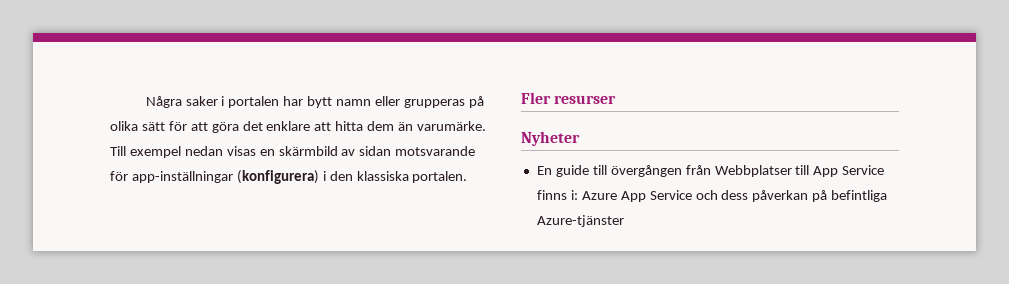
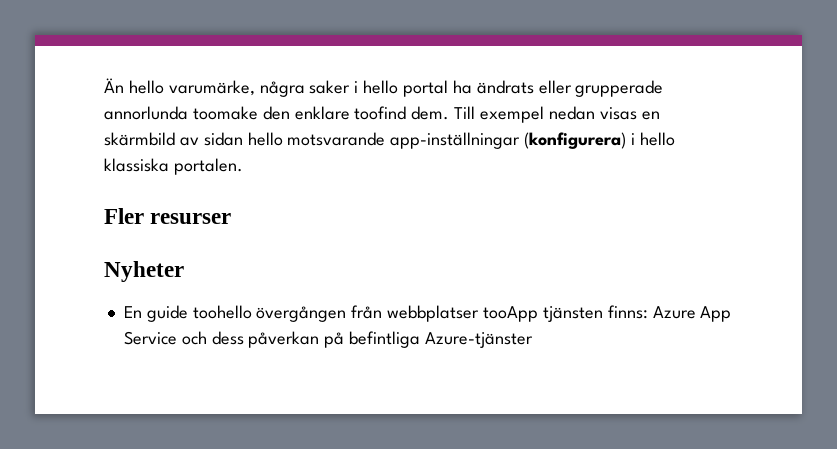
[145,96,484,108] [110,121,487,133] Några saker i portalen har bytt namn eller grupperas på olika sätt för att göra det enklare att hitta dem än varumärke. -> [104,78,664,97] [104,106,450,120] Än hello varumärke, några saker i hello portal ha ändrats eller grupperade annorlunda toomake den enklare toofind dem.
[395,146,476,156] [110,171,128,181] motsvarande för -> [247,132,386,146] hello motsvarande
[329,171,353,181] den -> [639,132,675,146] hello
[592,165,607,175] till -> [192,305,252,319] toohello
[714,165,885,177] [536,190,578,200] Webbplatser till App Service finns i: -> [387,305,648,322] webbplatser tooApp tjänsten finns:

